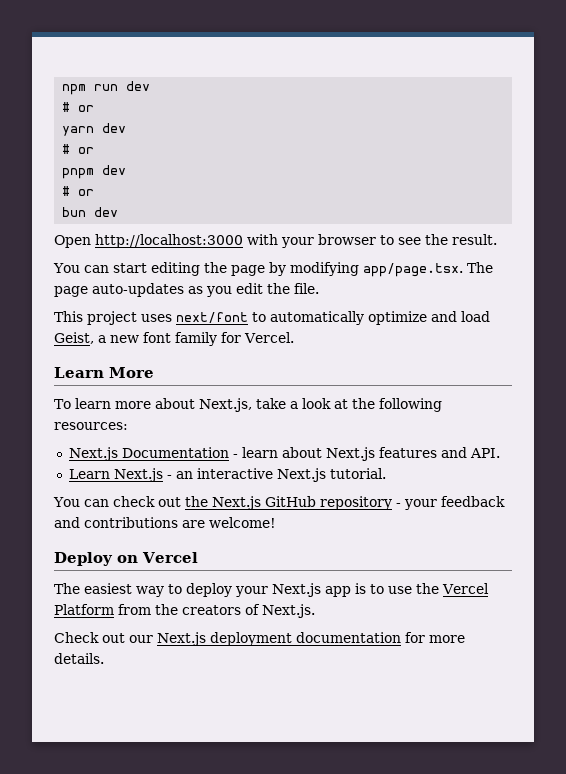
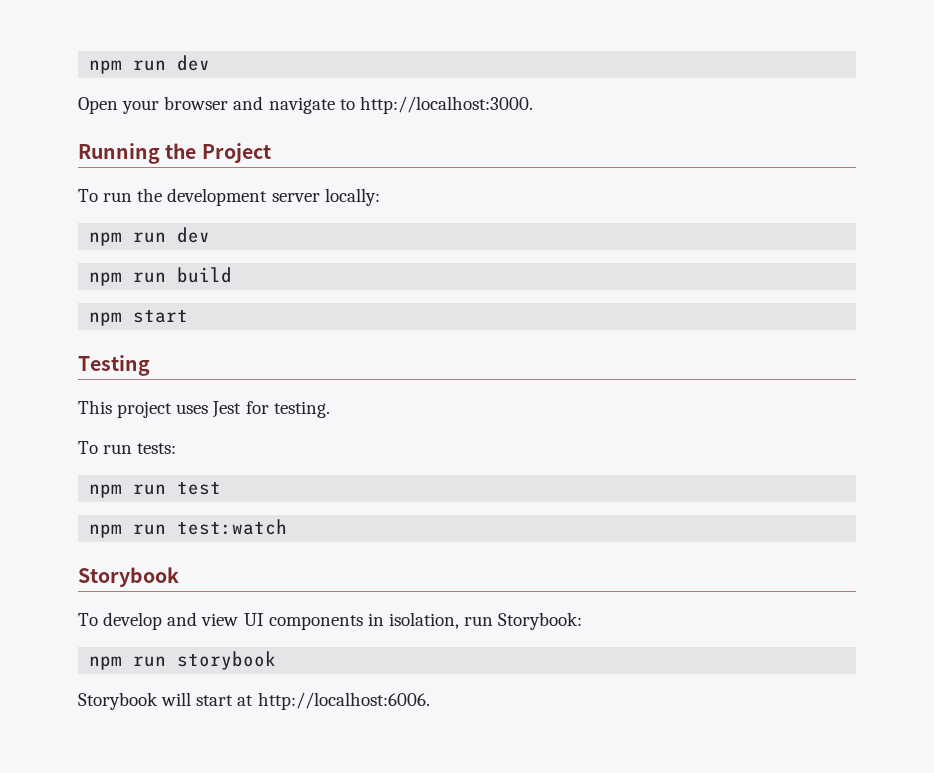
[62,81,151,95] [62,102,95,112] [62,123,127,136] [62,144,95,154] [62,165,127,179] [62,186,95,196] [62,207,119,217] [54,234,497,248] [53,262,493,277] [54,283,319,297] [54,311,490,325] [54,332,294,346] [54,367,154,378] [54,398,442,412] [54,422,128,430] [68,447,500,461] [68,468,386,482] [53,496,505,510] [54,517,276,528] [54,552,198,566] [54,583,489,597] [54,604,315,618] [54,632,465,646] [54,653,104,664] npm run dev // # or // yarn dev // # or // pnpm dev // # or // bun dev // Open http://localhost:3000 with your browser to see the result. // You can start editing the page by modifying app/page.tsx. The page auto-updates as you edit the file. // This project uses next/font to automatically optimize and load Geist, a new font family for Vercel. // Learn More // To learn more about Next.js, take a look at the following resources: // Next.js Documentation - learn about Next.js features and API. // Learn Next.js - an interactive Next.js tutorial. // You can check out the Next.js GitHub repository - your feedback and contributions are welcome! // Deploy on Vercel // The easiest way to deploy your Next.js app is to use the Vercel Platform from the creators of Next.js. // Check out our Next.js deployment documentation for more details. -> [89,55,211,74] [78,96,533,114] [78,143,271,164] [78,188,380,206] [89,227,211,246] [89,267,233,286] [89,309,189,326] [78,355,150,376] [78,400,330,418] [78,441,177,454] [89,481,222,498] [89,519,288,538] [78,567,179,587] [78,612,583,630] [89,651,277,670] [78,692,430,710] npm run dev // Open your browser and navigate to http://localhost:3000. // Running the Project // To run the development server locally: // npm run dev // npm run build // npm start // Testing // This project uses Jest for testing. // To run tests: // npm run test // npm run test:watch // Storybook // To develop and view UI components in isolation, run Storybook: // npm run storybook // Storybook will start at http://localhost:6006.

